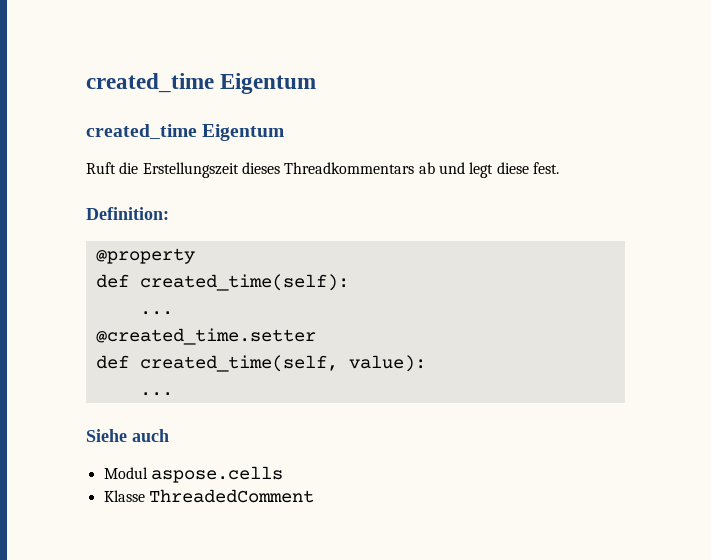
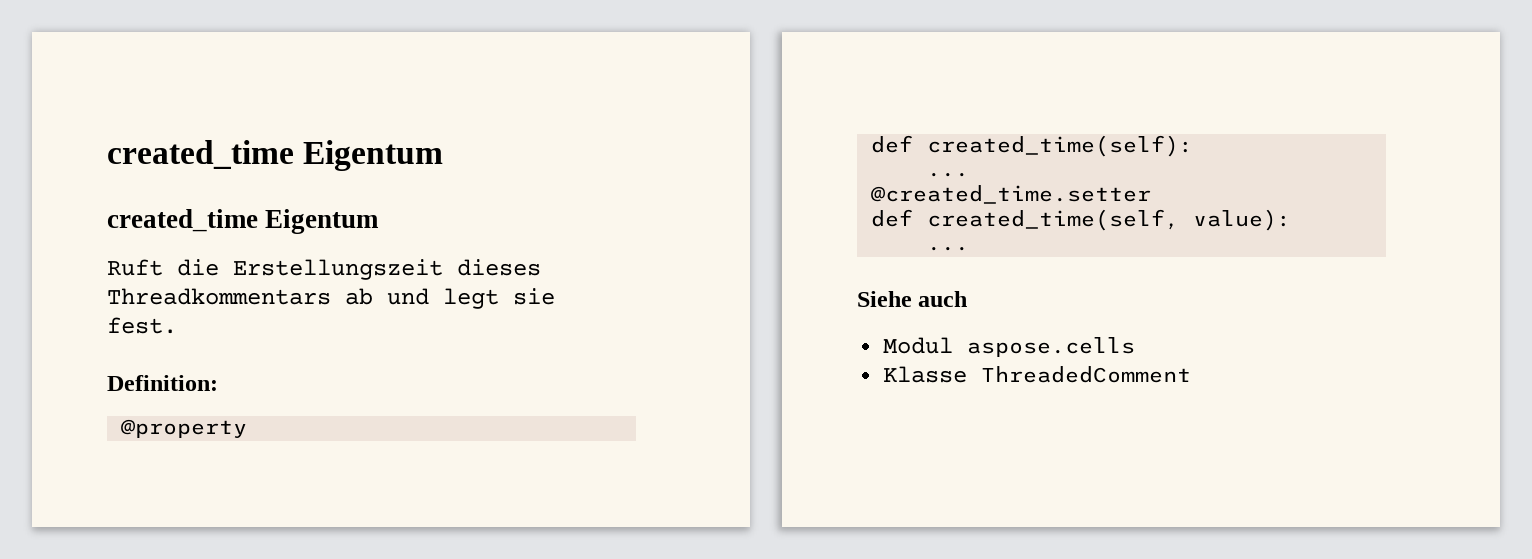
[496,162,529,174] diese -> [513,288,555,305] sie

